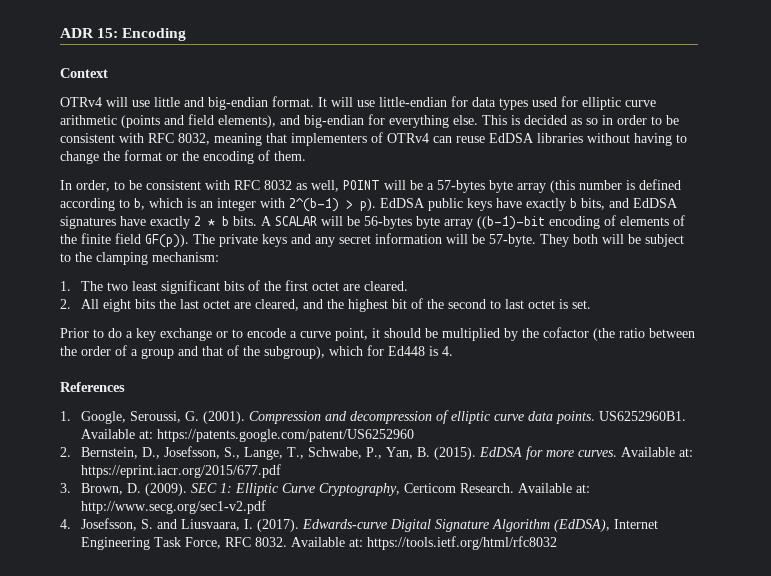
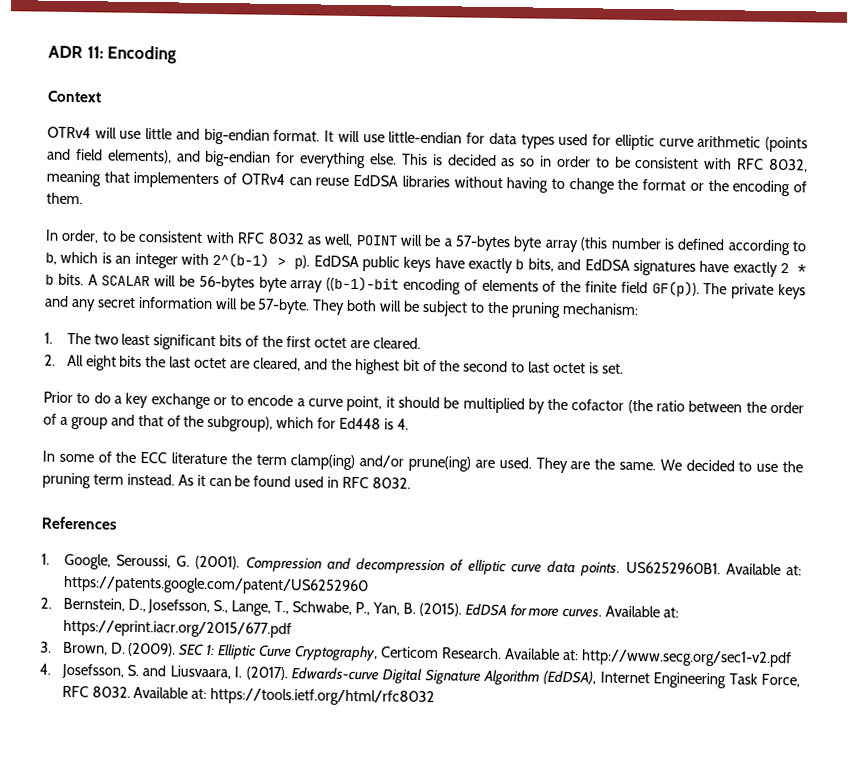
[97,28,119,38] 15: -> [86,46,104,59] 11:
[96,252,148,265] clamping -> [510,302,561,318] pruning
(453, 351) none -> [42,450,804,474] [42,472,412,489] // In some of the ECC literature the term clamp(ing) and/or prune(ing) are used. They are the same. We decided to use the pruning term instead. As it can be found used in RFC 8032.

